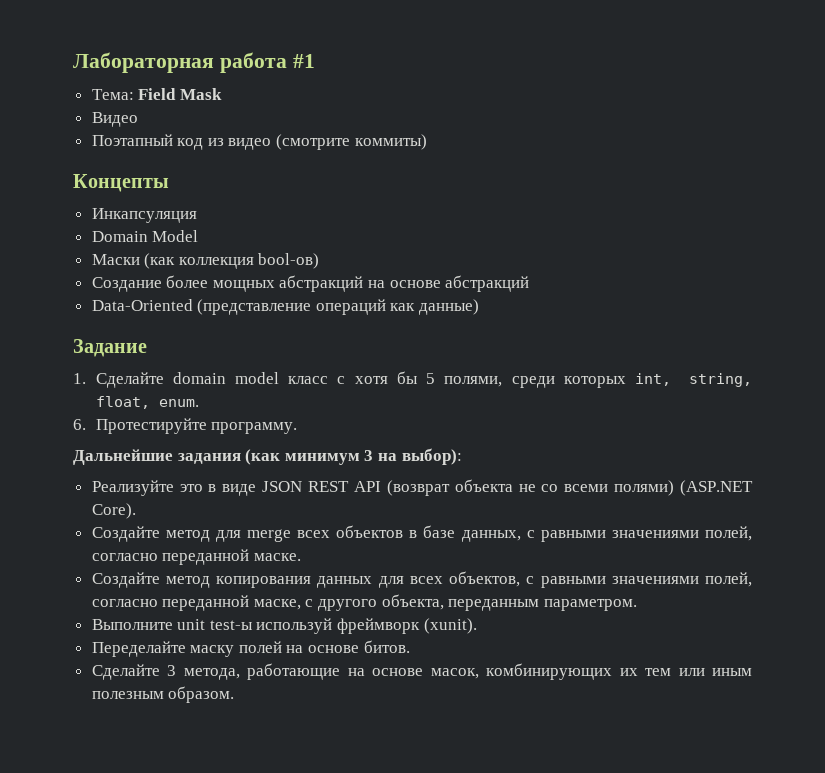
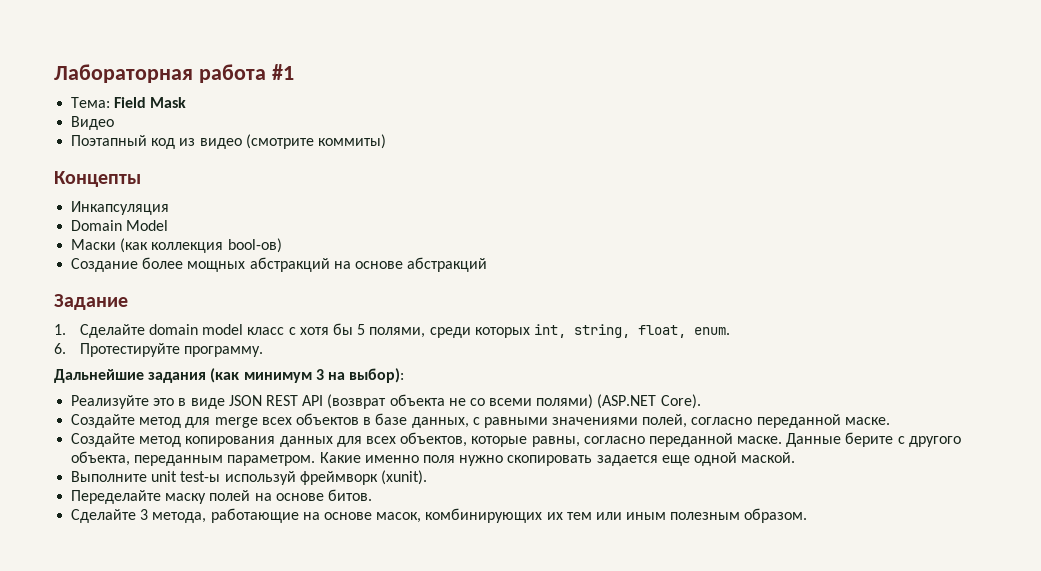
[91,299,480,315] // Data-Oriented (представление операций как данные) -> (488, 264) none
[526,572,753,588] [91,595,301,611] с равными значениями полей, согласно переданной маске, -> [471,432,894,447] которые равны, согласно переданной маске. Данные берите
(637, 605) none -> [319,452,796,466] Какие именно поля нужно скопировать задается еще одной маской.

